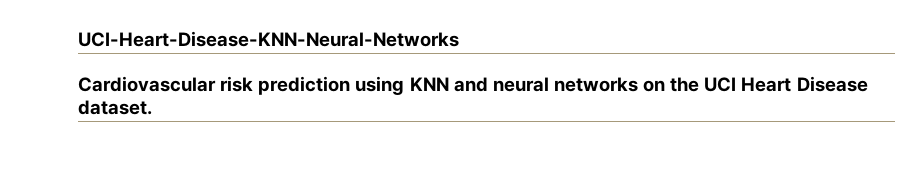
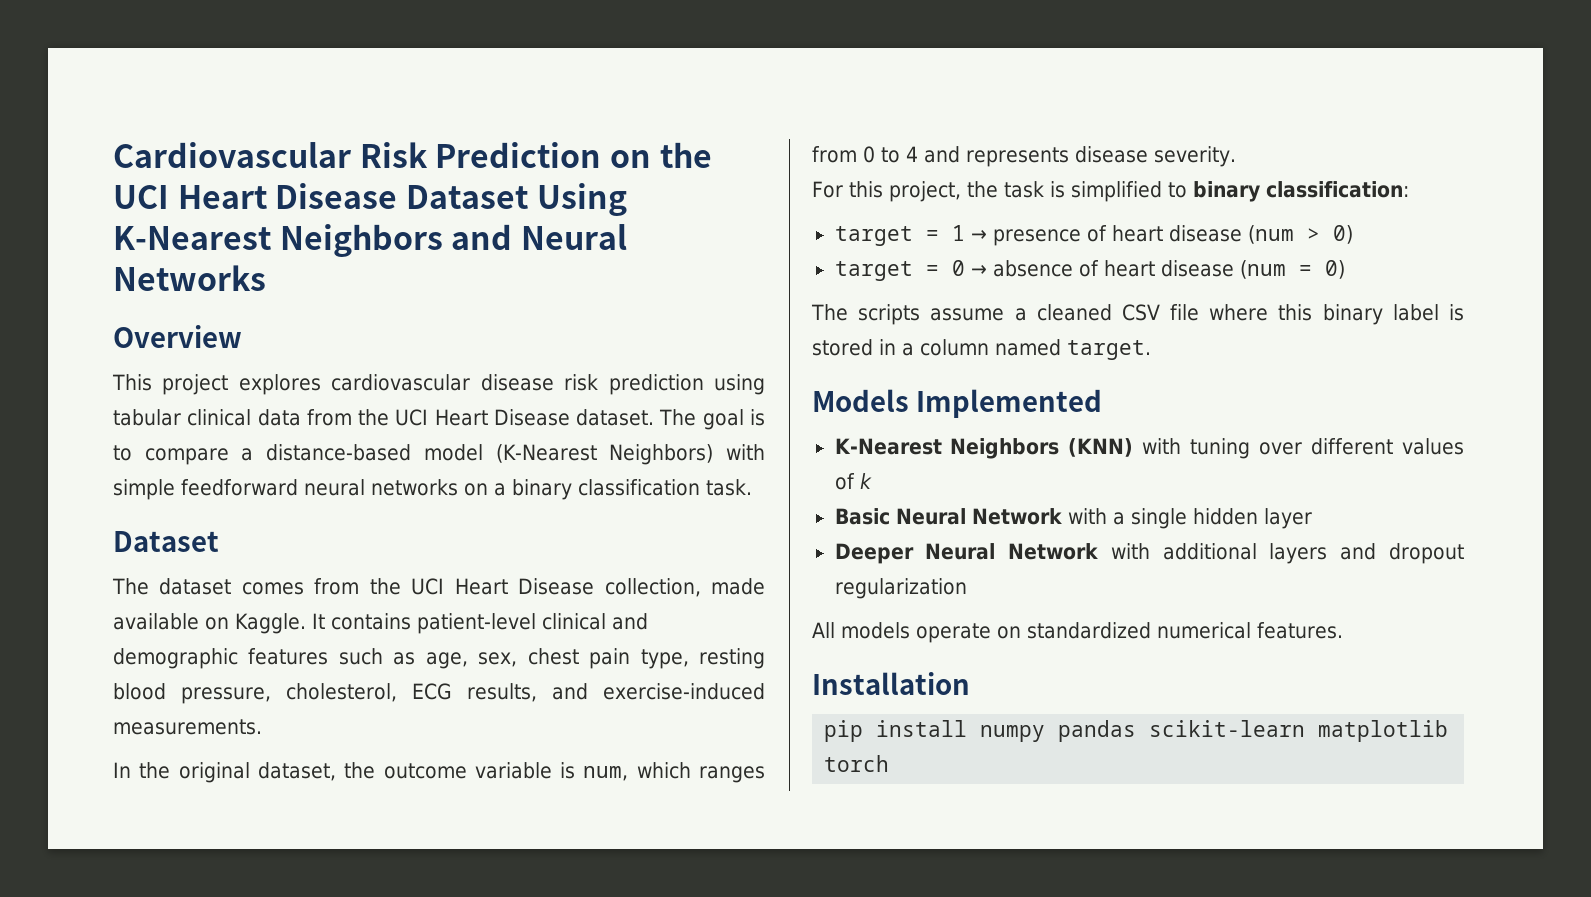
[78,31,459,47] [78,76,638,95] UCI-Heart-Disease-KNN-Neural-Networks // Cardiovascular risk prediction using KNN and neural networks -> [113,142,602,168] Cardiovascular Risk Prediction
[78,100,152,115] dataset. -> [405,183,627,217] [113,224,627,258] [113,265,266,291] [113,325,242,348] [112,374,766,395] [113,409,765,430] [113,444,765,465] [113,479,752,500] [113,531,219,552] [112,578,766,597] [113,613,648,634] [113,648,766,669] [113,683,766,704] [113,719,262,735] [113,762,765,783] [812,146,1236,167] [812,181,1409,202] [834,225,1353,246] [834,260,1345,281] [811,304,1464,325] [812,339,1151,360] [812,389,1103,418] [834,438,1464,459] [834,473,872,490] [834,508,1312,529] [834,543,1464,564] [834,578,967,599] [812,622,1343,643] [812,672,970,695] [824,720,1449,742] [824,755,890,772] Dataset Using K-Nearest Neighbors and Neural Networks // Overview // This project explores cardiovascular disease risk prediction using tabular clinical data from the UCI Heart Disease dataset. The goal is to compare a distance-based model (K-Nearest Neighbors) with simple feedforward neural networks on a binary classification task. // Dataset // The dataset comes from the UCI Heart Disease collection, made available on Kaggle. It contains patient-level clinical and demographic features such as age, sex, chest pain type, resting blood pressure, cholesterol, ECG results, and exercise-induced measurements. // In the original dataset, the outcome variable is num, which ranges from 0 to 4 and represents disease severity. // For this project, the task is simplified to binary classification: // target = 1 → presence of heart disease (num > 0) // target = 0 → absence of heart disease (num = 0) // The scripts assume a cleaned CSV file where this binary label is stored in a column named target. // Models Implemented // K-Nearest Neighbors (KNN) with tuning over different values of k // Basic Neural Network with a single hidden layer // Deeper Neural Network with additional layers and dropout regularization // All models operate on standardized numerical features. // Installation // pip install numpy pandas scikit-learn matplotlib torch

